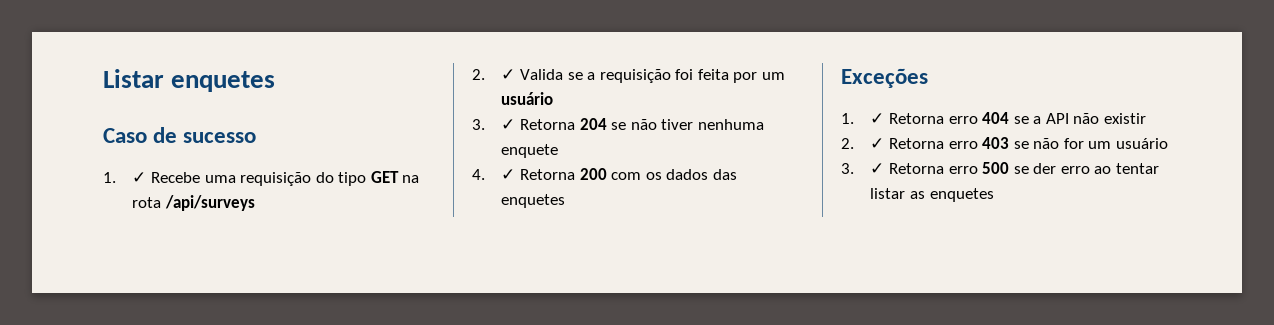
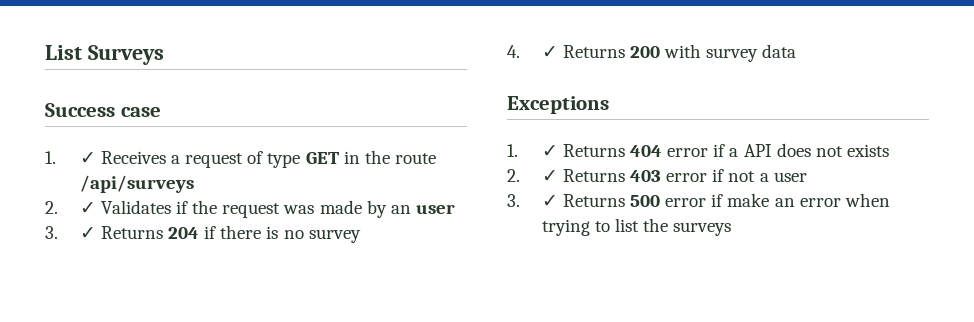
[103,69,276,92] [103,127,257,143] [103,171,420,186] [132,195,255,211] [472,69,786,83] [501,92,554,105] [472,118,764,130] [501,144,559,158] [472,168,737,180] [501,194,566,208] [841,68,928,88] [841,112,1147,124] [841,137,1169,149] [841,162,1160,174] [870,188,994,202] Listar enquetes // Caso de sucesso // 1. ✓ Recebe uma requisição do tipo GET na rota /api/surveys // 2. ✓ Valida se a requisição foi feita por um usuário // 3. ✓ Retorna 204 se não tiver nenhuma enquete // 4. ✓ Retorna 200 com os dados das enquetes // Exceções // 1. ✓ Retorna erro 404 se a API não existir // 2. ✓ Retorna erro 403 se não for um usuário // 3. ✓ Retorna erro 500 se der erro ao tentar listar as enquetes -> [45,45,164,65] [45,103,161,117] [45,150,436,168] [79,175,194,193] [45,200,455,218] [45,225,361,243] [507,44,797,62] [507,96,609,114] [507,143,889,157] [507,169,807,182] [507,193,890,207] [541,218,732,236] List Surveys // Success case // 1. ✓ Receives a request of type GET in the route /api/surveys // 2. ✓ Validates if the request was made by an user // 3. ✓ Returns 204 if there is no survey // 4. ✓ Returns 200 with survey data // Exceptions // 1. ✓ Returns 404 error if a API does not exists // 2. ✓ Returns 403 error if not a user // 3. ✓ Returns 500 error if make an error when trying to list the surveys

